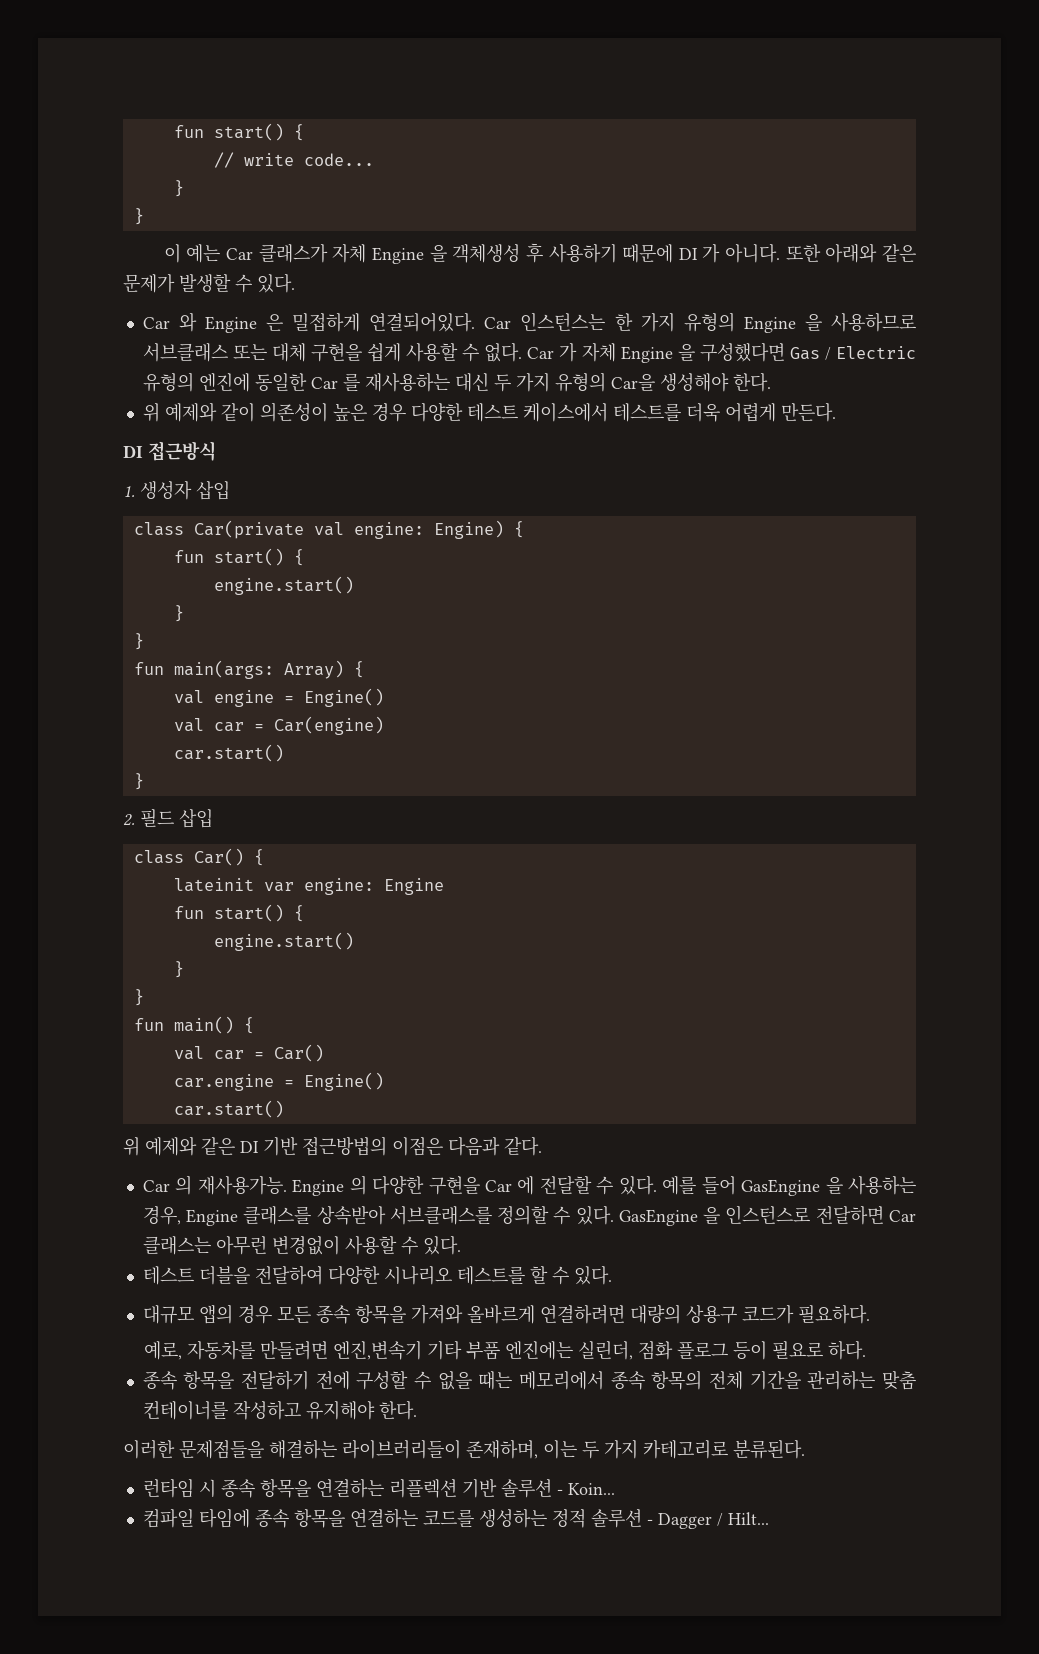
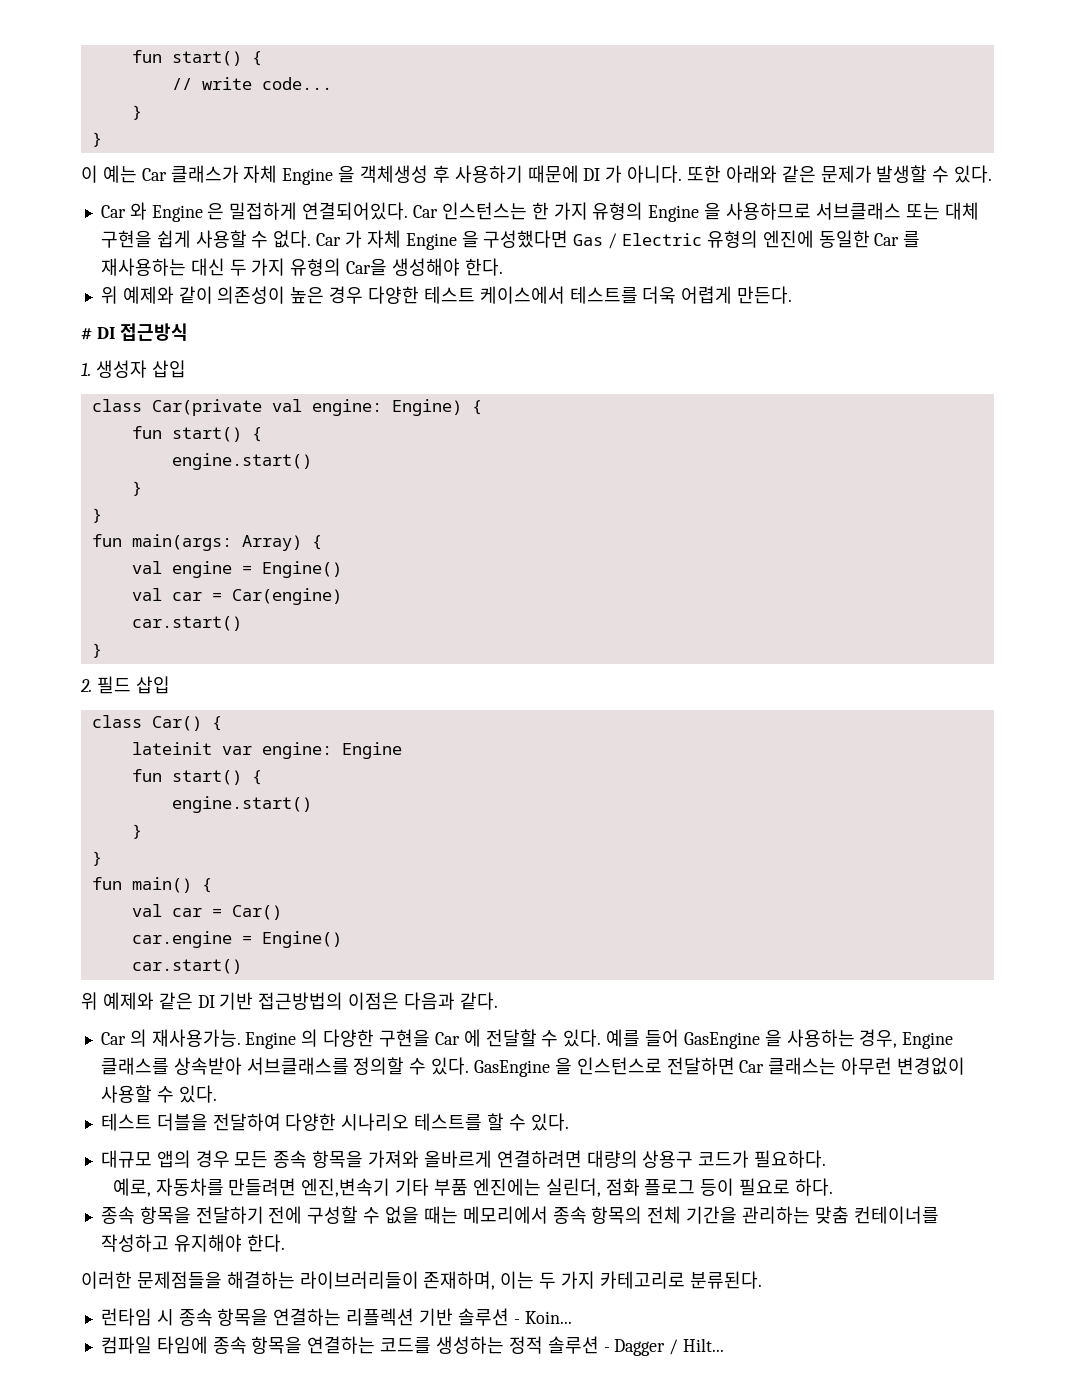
(836, 412) none -> [81,328,92,340] #

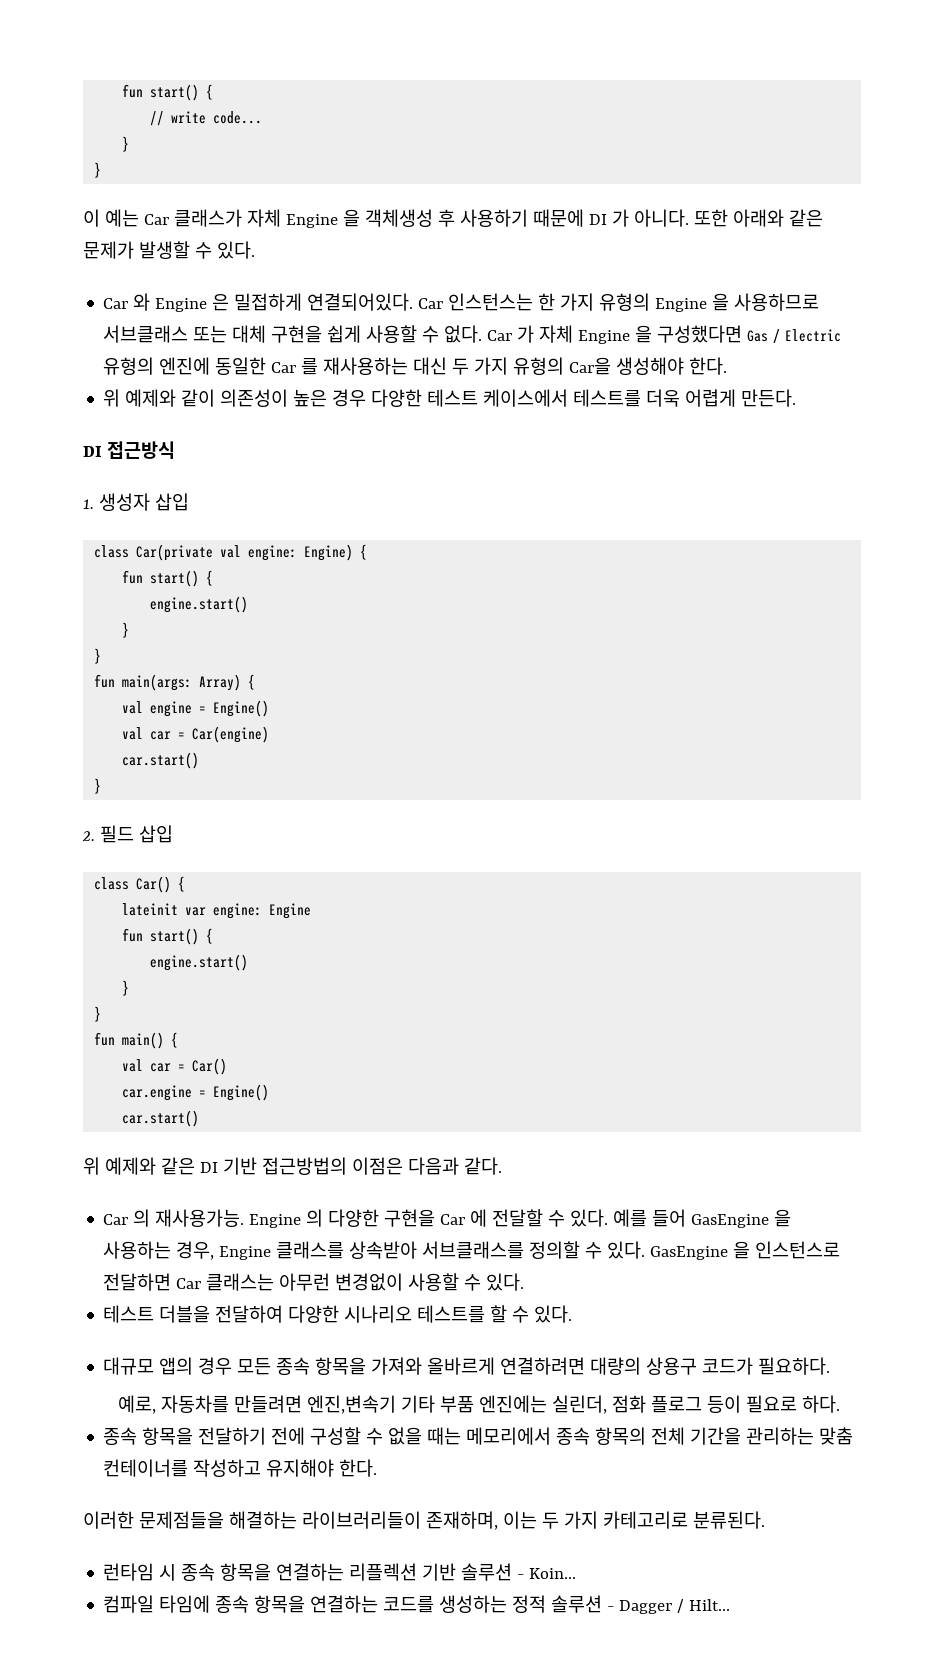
[81,328,92,340] # -> (797, 398) none

